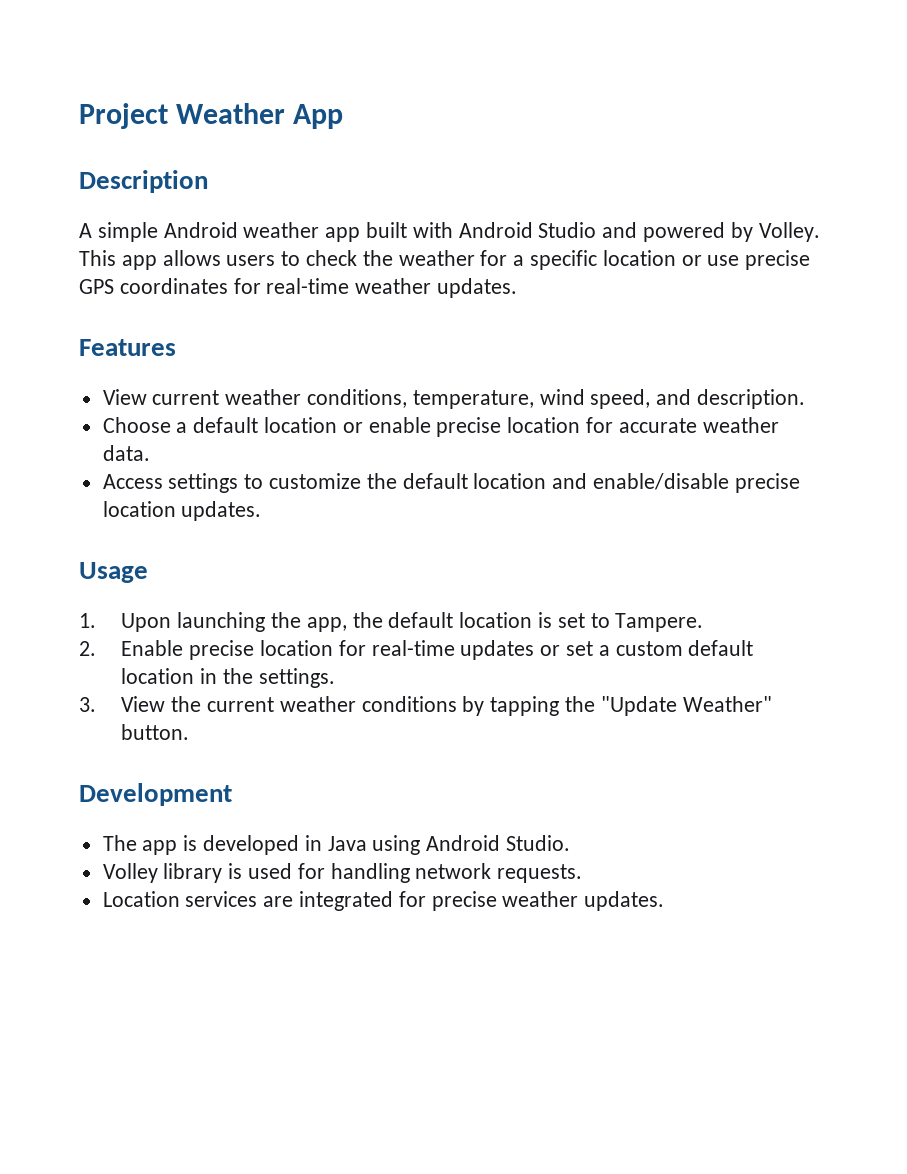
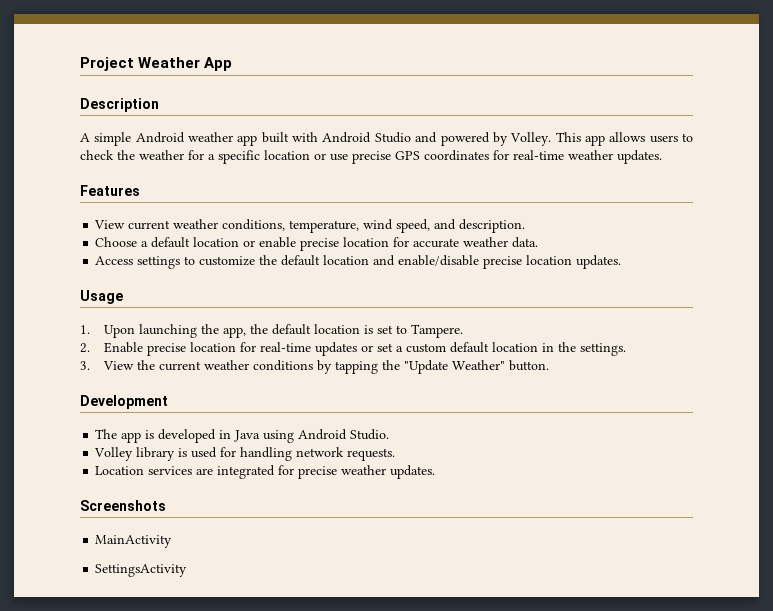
(665, 901) none -> [80,500,166,511] [95,535,173,548] [95,564,188,577] // Screenshots // MainActivity // SettingsActivity

